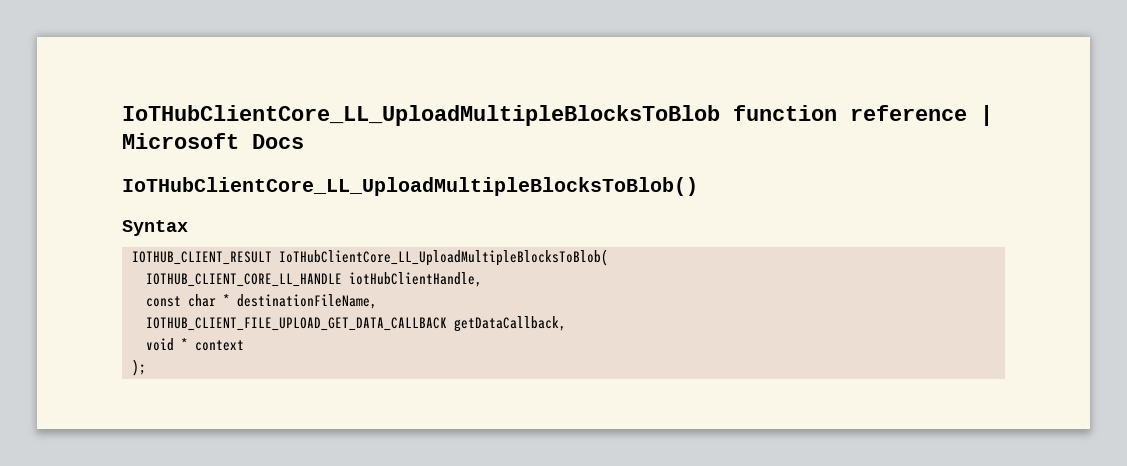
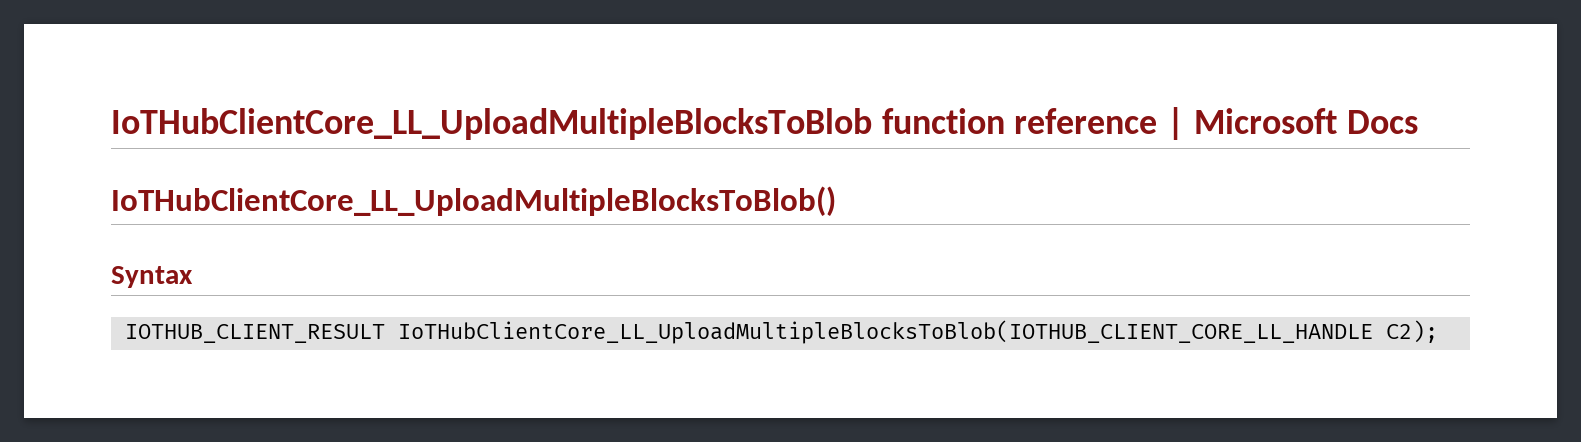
[278,249,608,266] [145,272,482,287] [145,294,377,309] [145,316,566,332] [145,338,244,351] [131,359,146,376] IoTHubClientCore_LL_UploadMultipleBlocksToBlob( // IOTHUB_CLIENT_CORE_LL_HANDLE iotHubClientHandle, // const char * destinationFileName, // IOTHUB_CLIENT_FILE_UPLOAD_GET_DATA_CALLBACK getDataCallback, // void * context // ); -> [397,320,1438,344] IoTHubClientCore_LL_UploadMultipleBlocksToBlob(IOTHUB_CLIENT_CORE_LL_HANDLE C2);

